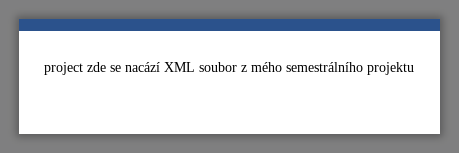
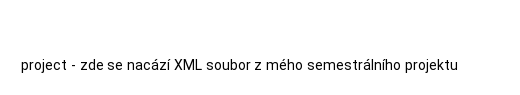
(83, 68) none -> [70,65,76,70] -

